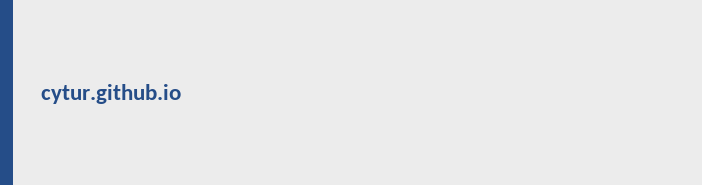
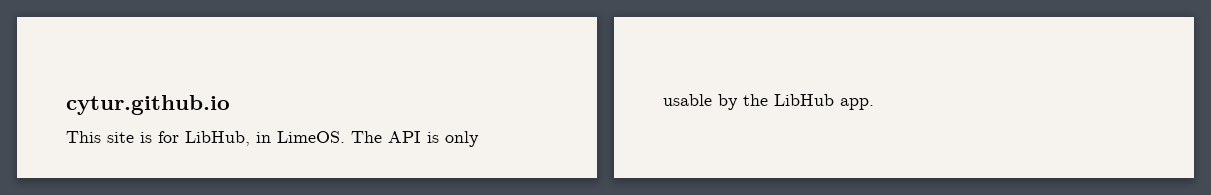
(181, 94) none -> [66,131,479,147] [663,94,874,110] // This site is for LibHub, in LimeOS. The API is only usable by the LibHub app.

